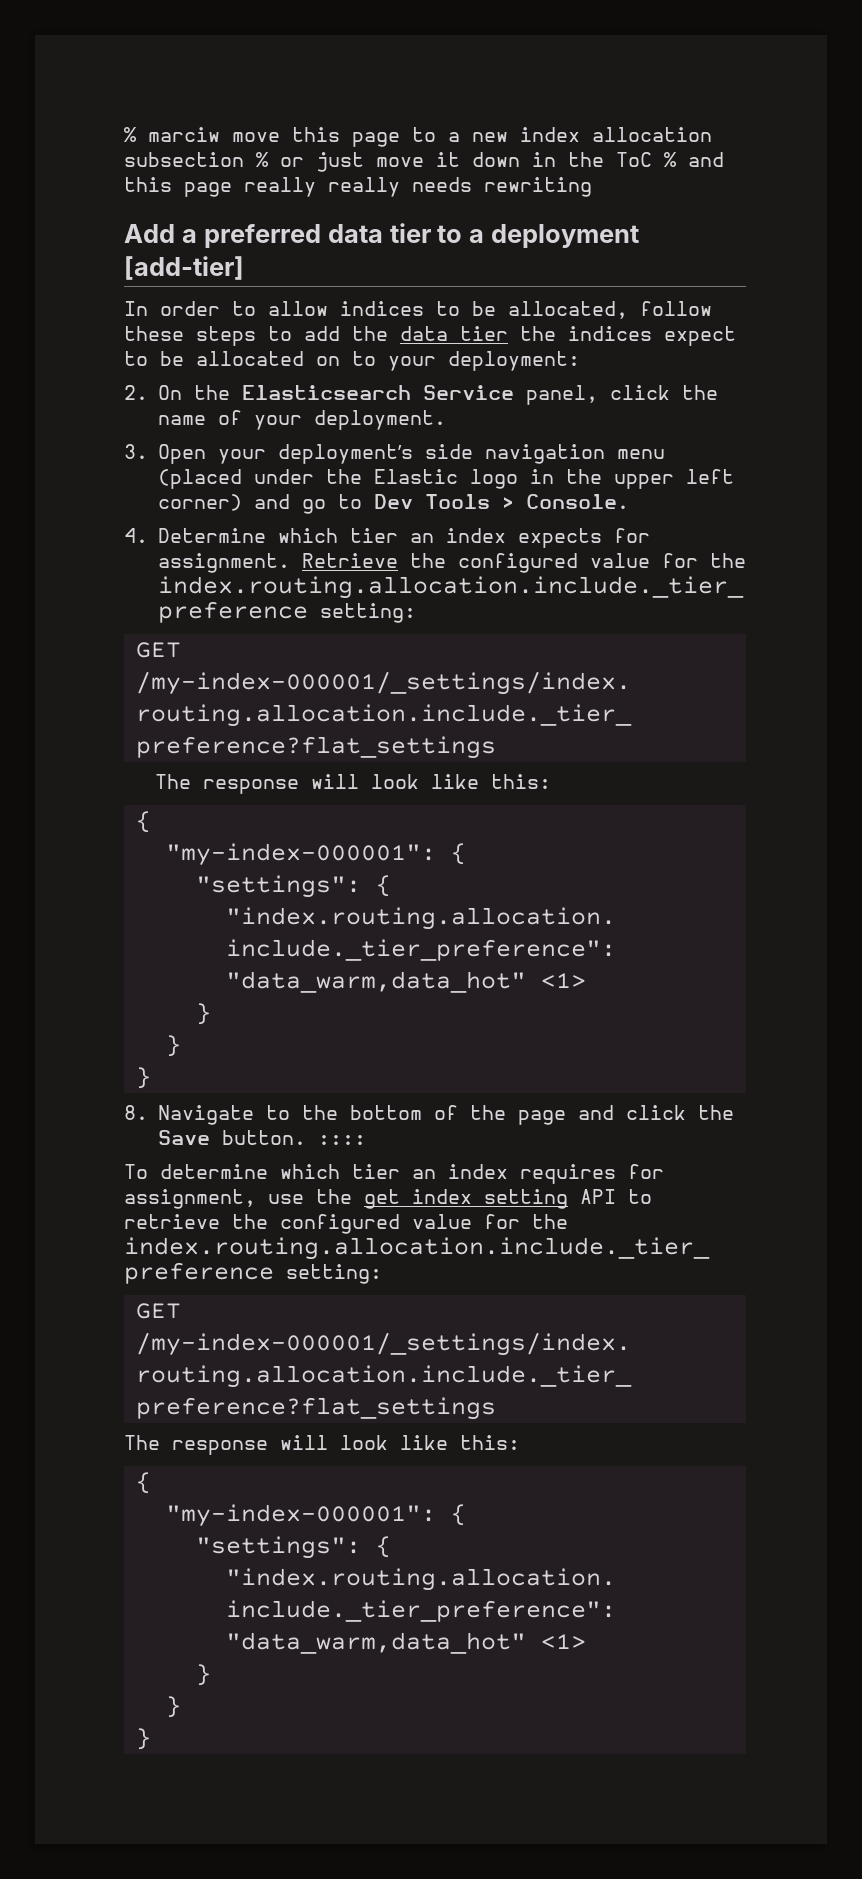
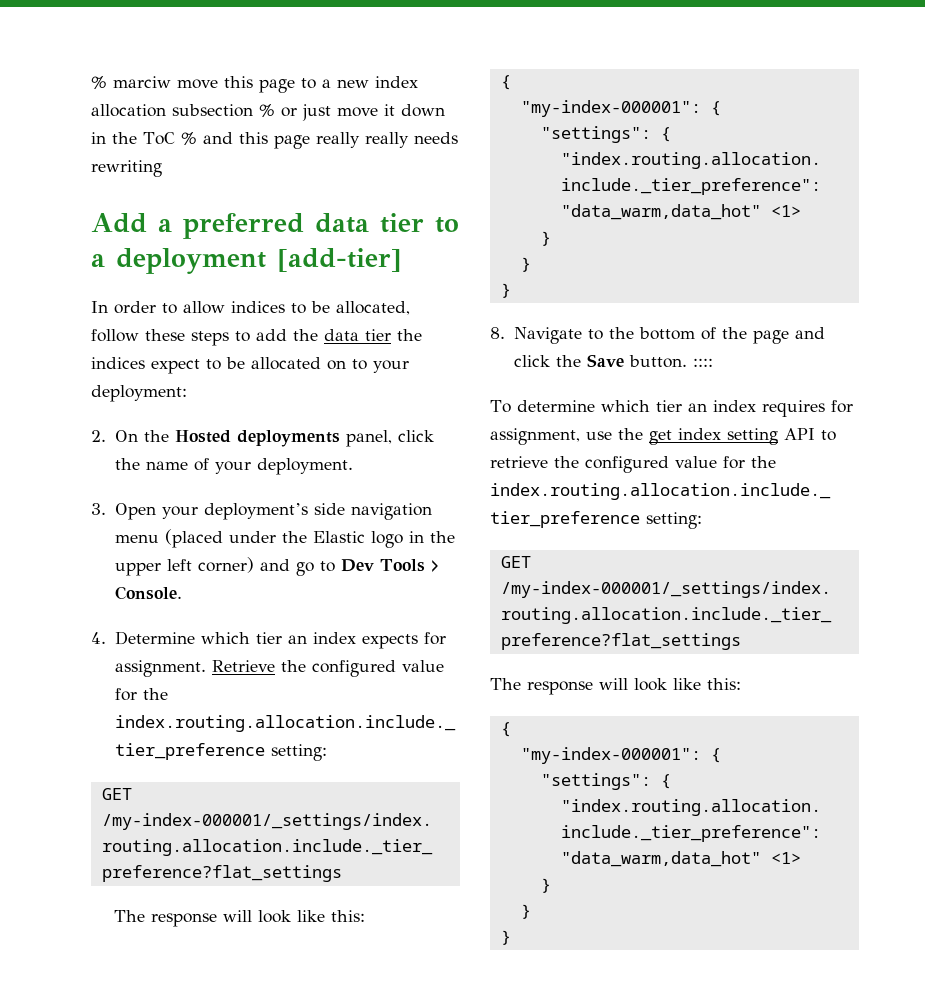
[241,385,514,400] Elasticsearch Service -> [174,430,340,447] Hosted deployments

